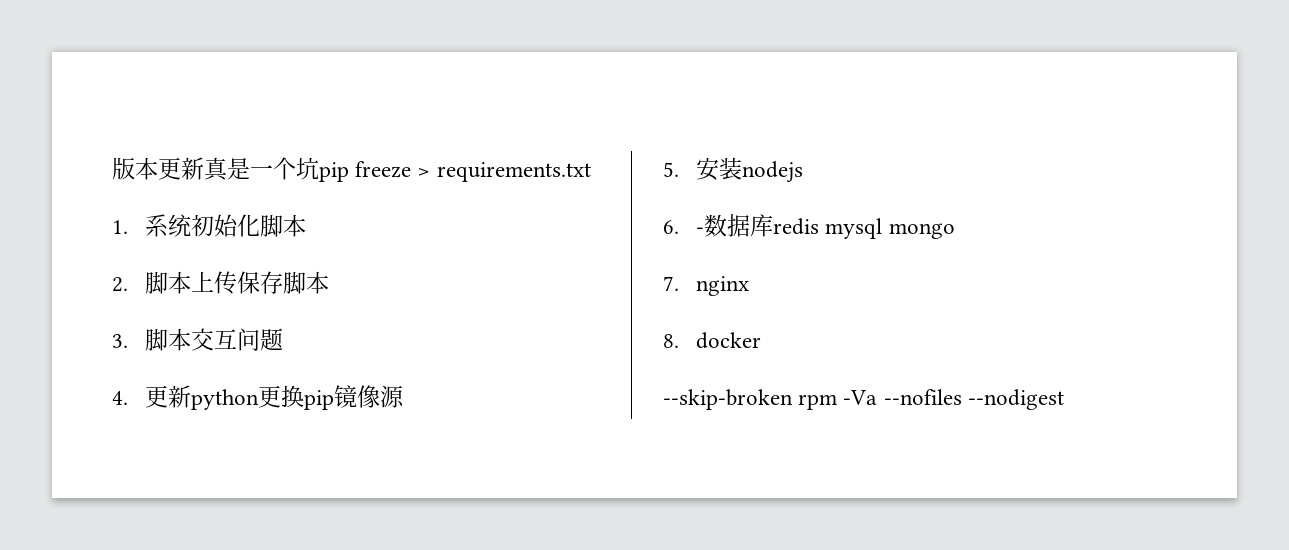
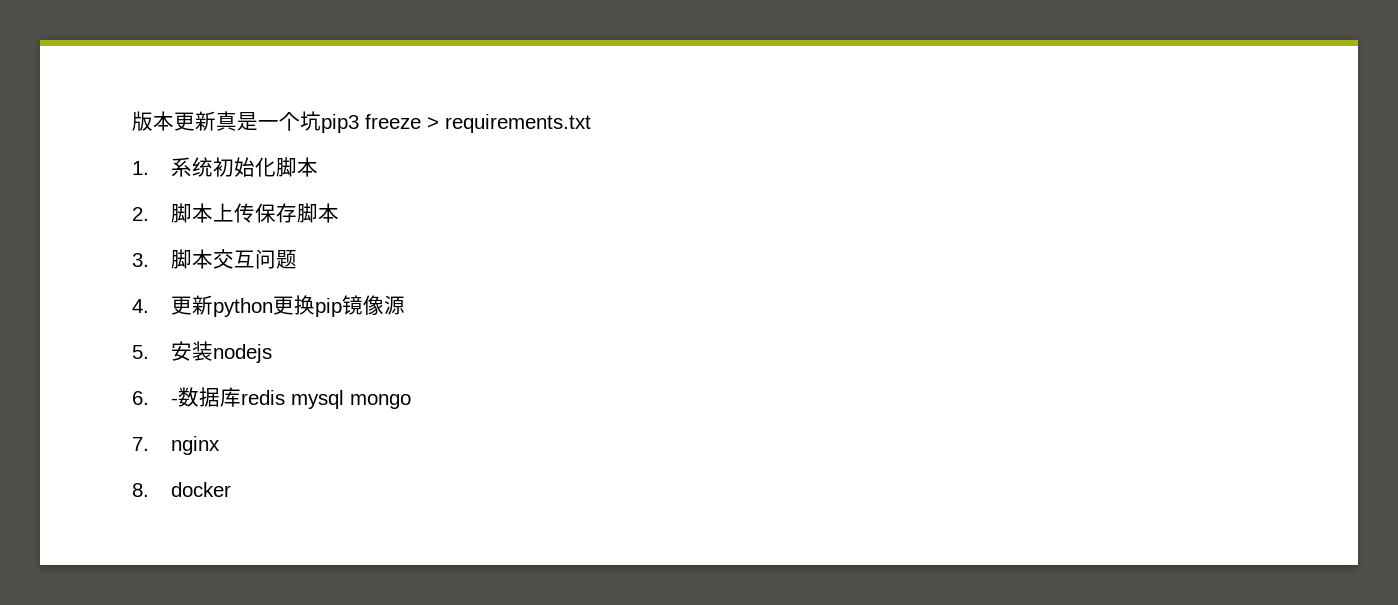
[319,162,349,182] pip -> [321,114,359,133] pip3
[663,389,1064,410] // --skip-broken rpm -Va --nofiles --nodigest -> (232, 489) none

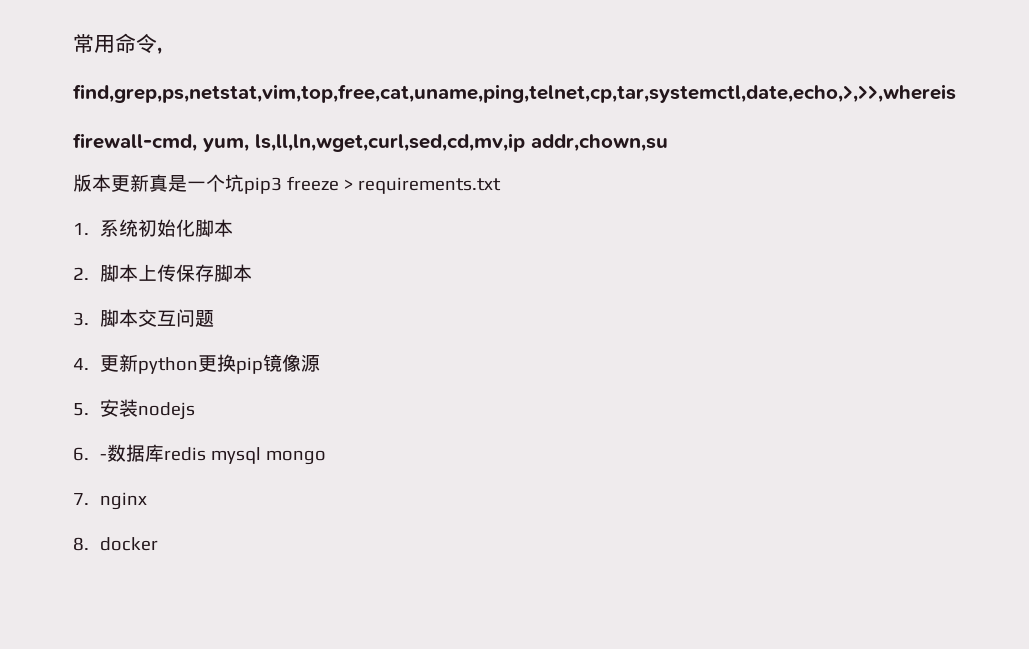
(132, 121) none -> [73,33,162,55] [73,84,956,103] [73,133,668,152] 常用命令, // find,grep,ps,netstat,vim,top,free,cat,uname,ping,telnet,cp,tar,systemctl,date,echo,>,>>,whereis // firewall-cmd, yum, ls,ll,ln,wget,curl,sed,cd,mv,ip addr,chown,su //

